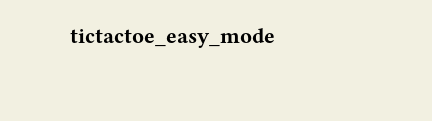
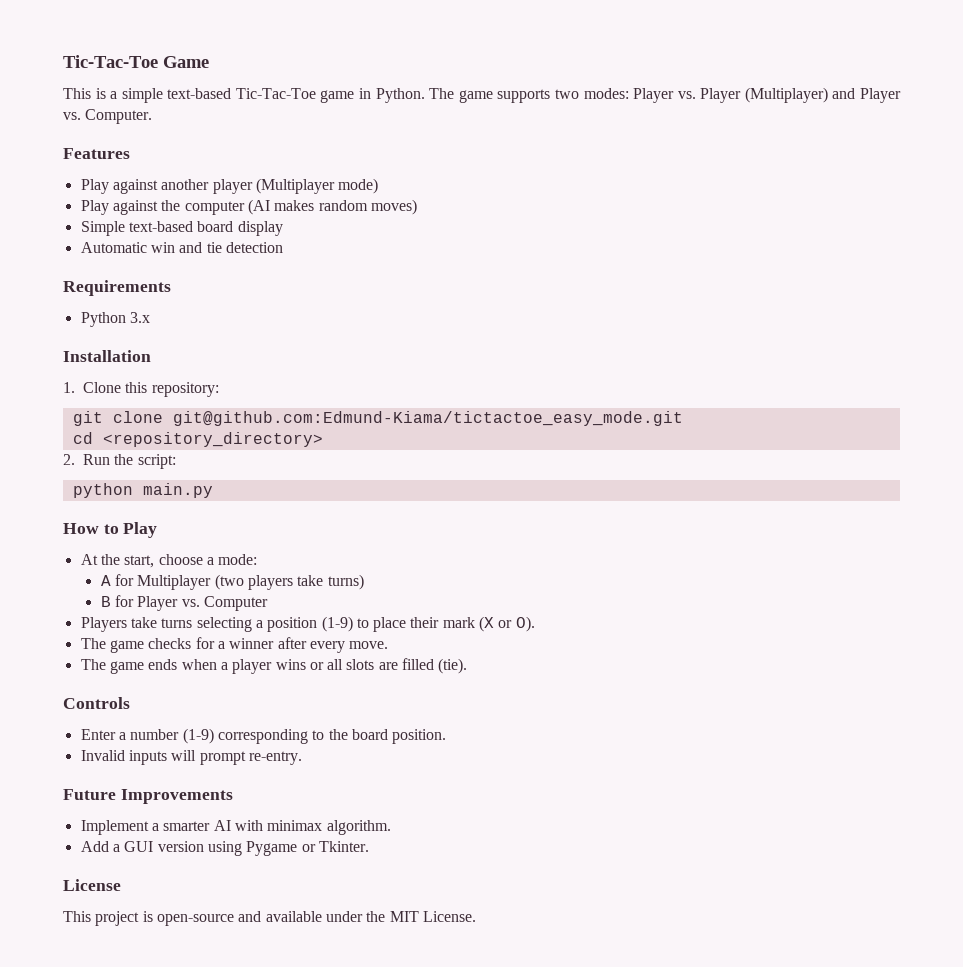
[70,28,275,48] tictactoe_easy_mode -> [63,55,209,68] [63,87,901,103] [63,109,153,124] [63,148,130,159] [80,178,379,194] [80,199,417,215] [80,221,283,236] [80,242,283,253] [63,280,171,296] [80,312,150,327] [63,350,151,362] [63,382,219,397] [72,411,683,426] [72,432,323,447] [63,454,176,469] [72,483,213,498] [63,522,158,538] [80,554,258,568] [100,574,364,590] [100,595,269,611] [80,616,535,632] [80,637,389,653] [80,658,468,674] [63,697,130,709] [80,728,447,744] [80,750,302,765] [63,789,233,804] [80,820,391,835] [80,841,369,856] [63,879,121,891] [63,911,476,926] Tic-Tac-Toe Game // This is a simple text-based Tic-Tac-Toe game in Python. The game supports two modes: Player vs. Player (Multiplayer) and Player vs. Computer. // Features // Play against another player (Multiplayer mode) // Play against the computer (AI makes random moves) // Simple text-based board display // Automatic win and tie detection // Requirements // Python 3.x // Installation // 1. Clone this repository: // git clone git@github.com:Edmund-Kiama/tictactoe_easy_mode.git // cd <repository_directory> // 2. Run the script: // python main.py // How to Play // At the start, choose a mode: // A for Multiplayer (two players take turns) // B for Player vs. Computer // Players take turns selecting a position (1-9) to place their mark (X or O). // The game checks for a winner after every move. // The game ends when a player wins or all slots are filled (tie). // Controls // Enter a number (1-9) corresponding to the board position. // Invalid inputs will prompt re-entry. // Future Improvements // Implement a smarter AI with minimax algorithm. // Add a GUI version using Pygame or Tkinter. // License // This project is open-source and available under the MIT License.

